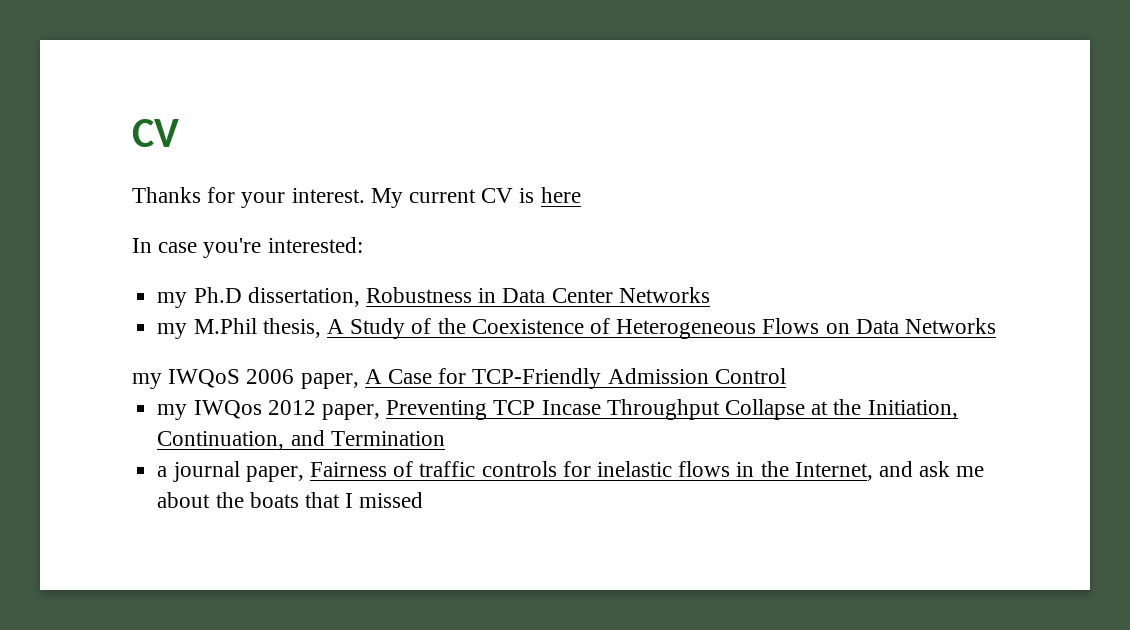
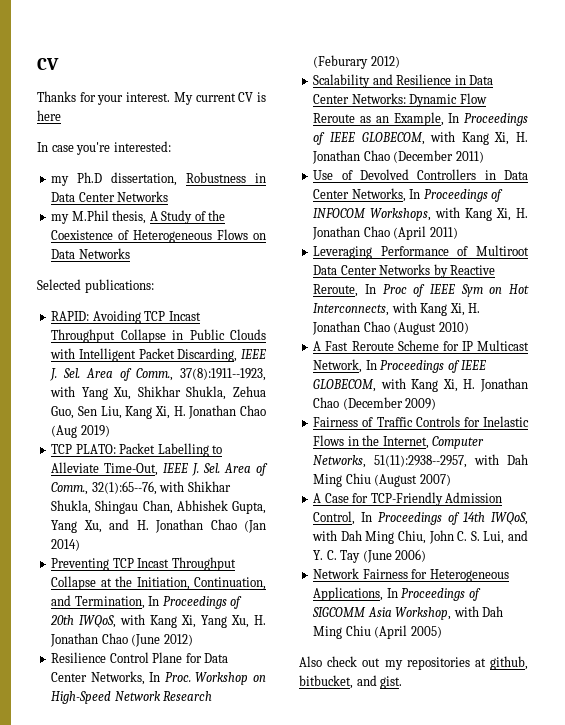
[132,368,786,389] [157,400,380,420] my IWQoS 2006 paper, A Case for TCP-Friendly Admission Control // my IWQos 2012 paper, -> [37,279,154,293] [51,310,201,324] [51,329,266,343] [50,348,266,362] [50,368,266,381] [50,386,266,400] [51,405,266,419] [51,425,110,438] [51,443,223,457] [51,462,268,476] [51,481,231,495] [51,500,266,514] [51,519,266,533] [51,539,81,551] Selected publications: // RAPID: Avoiding TCP Incast Throughput Collapse in Public Clouds with Intelligent Packet Discarding, IEEE J. Sel. Area of Comm., 37(8):1911--1923, with Yang Xu, Shikhar Shukla, Zehua Guo, Sen Liu, Kang Xi, H. Jonathan Chao (Aug 2019) // TCP PLATO: Packet Labelling to Alleviate Time-Out, IEEE J. Sel. Area of Comm., 32(1):65--76, with Shikhar Shukla, Shingau Chan, Abhishek Gupta, Yang Xu, and H. Jonathan Chao (Jan 2014) //
[541,400,601,415] Incase -> [137,558,170,568] Incast
[330,431,445,446] [157,461,985,482] [157,492,424,508] Termination // a journal paper, Fairness of traffic controls for inelastic flows in the Internet, and ask me about the boats that I missed -> [74,596,243,609] [50,614,266,628] [50,633,193,647] [51,652,229,663] [51,671,266,685] [51,691,213,704] [313,55,400,69] [313,74,494,88] [313,93,487,107] [313,112,528,126] [313,131,528,145] [312,150,484,164] [313,169,528,180] [313,188,504,202] [313,207,528,221] [312,226,458,240] [313,245,529,259] [313,264,496,278] [313,284,529,297] [313,302,481,316] [312,321,469,335] [313,340,529,351] [313,359,487,373] [313,378,528,392] [313,397,437,410] [313,416,529,427] [313,435,485,449] [313,454,528,468] [313,473,451,487] [313,492,503,506] [313,511,528,525] [312,530,528,544] [313,549,427,563] [313,568,509,582] [313,587,481,601] [312,606,504,620] [313,625,442,639] [299,656,528,670] [299,675,403,689] Termination, In Proceedings of 20th IWQoS, with Kang Xi, Yang Xu, H. Jonathan Chao (June 2012) // Resilience Control Plane for Data Center Networks, In Proc. Workshop on High-Speed Network Research (Feburary 2012) // Scalability and Resilience in Data Center Networks: Dynamic Flow Reroute as an Example, In Proceedings of IEEE GLOBECOM, with Kang Xi, H. Jonathan Chao (December 2011) // Use of Devolved Controllers in Data Center Networks, In Proceedings of INFOCOM Workshops, with Kang Xi, H. Jonathan Chao (April 2011) // Leveraging Performance of Multiroot Data Center Networks by Reactive Reroute, In Proc of IEEE Sym on Hot Interconnects, with Kang Xi, H. Jonathan Chao (August 2010) // A Fast Reroute Scheme for IP Multicast Network, In Proceedings of IEEE GLOBECOM, with Kang Xi, H. Jonathan Chao (December 2009) // Fairness of Traffic Controls for Inelastic Flows in the Internet, Computer Networks, 51(11):2938--2957, with Dah Ming Chiu (August 2007) // A Case for TCP-Friendly Admission Control, In Proceedings of 14th IWQoS, with Dah Ming Chiu, John C. S. Lui, and Y. C. Tay (June 2006) // Network Fairness for Heterogeneous Applications, In Proceedings of SIGCOMM Asia Workshop, with Dah Ming Chiu (April 2005) // Also check out my repositories at github, bitbucket, and gist.

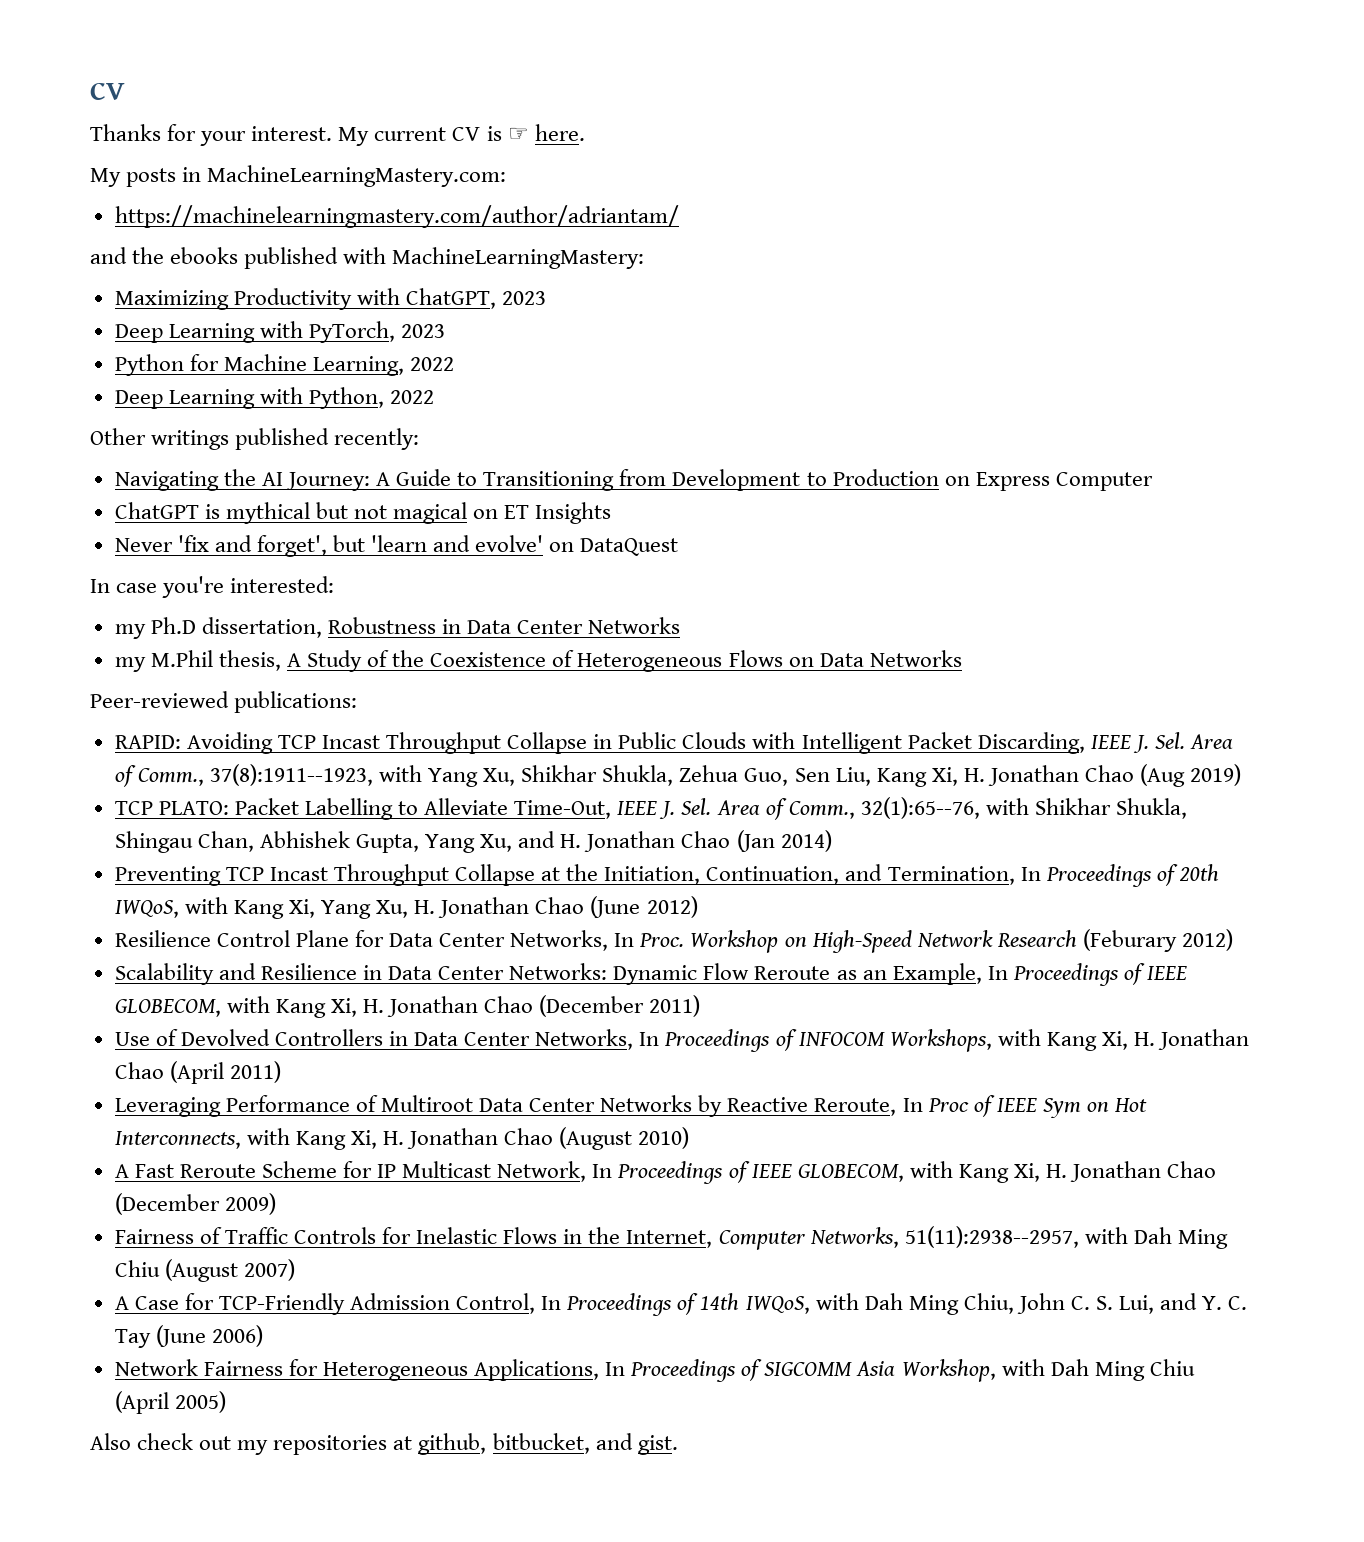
[37,110,61,121] here -> [507,124,585,141] [90,165,507,187] [114,205,679,228] [90,247,645,269] [114,288,547,310] [114,321,446,343] [114,354,455,376] [114,387,435,409] [90,428,420,450] [114,469,1153,491] [114,502,612,524] [114,535,679,557] ☞ here. // My posts in MachineLearningMastery.com: // https://machinelearningmastery.com/author/adriantam/ // and the ebooks published with MachineLearningMastery: // Maximizing Productivity with ChatGPT, 2023 // Deep Learning with PyTorch, 2023 // Python for Machine Learning, 2022 // Deep Learning with Python, 2022 // Other writings published recently: // Navigating the AI Journey: A Guide to Transitioning from Development to Production on Express Computer // ChatGPT is mythical but not magical on ET Insights // Never 'fix and forget', but 'learn and evolve' on DataQuest
[37,279,81,290] Selected -> [90,691,229,708] Peer-reviewed

